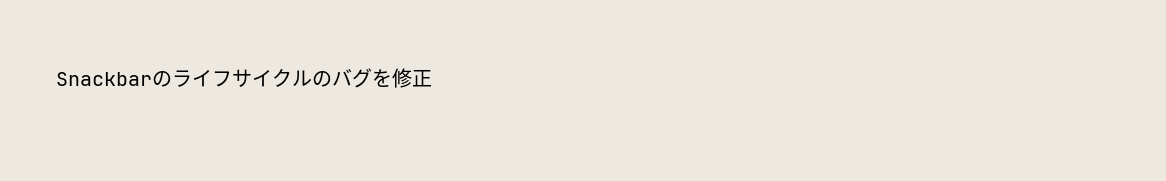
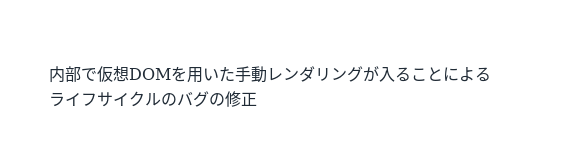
[56,71,172,87] Snackbarの -> [49,66,491,83] 内部で仮想DOMを用いた手動レンダリングが入ることによる
[372,69,392,87] を -> [209,93,225,106] の

